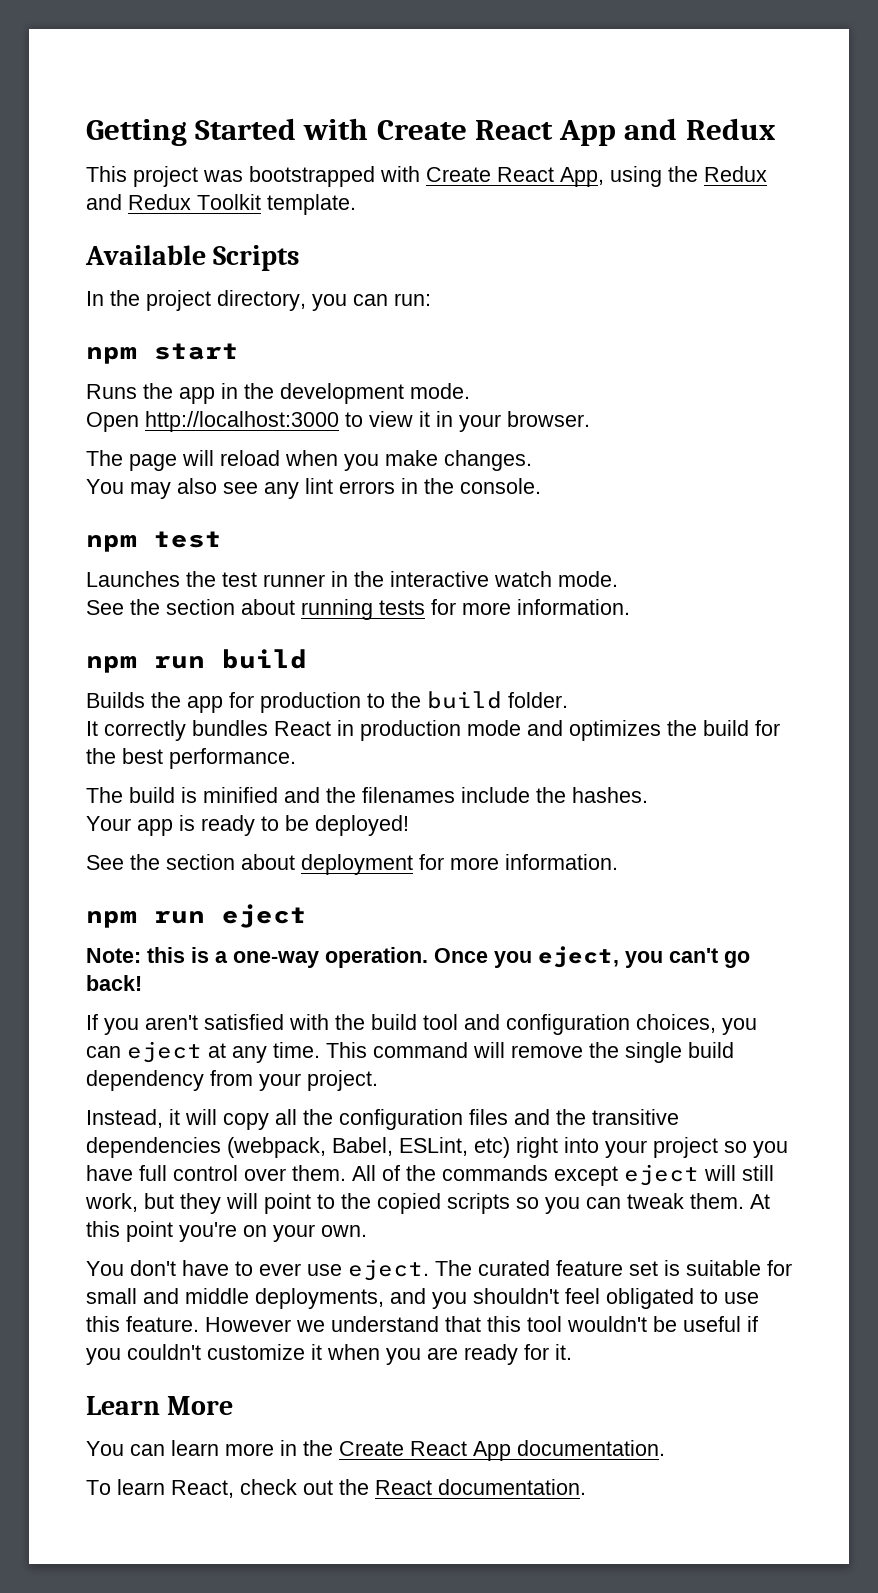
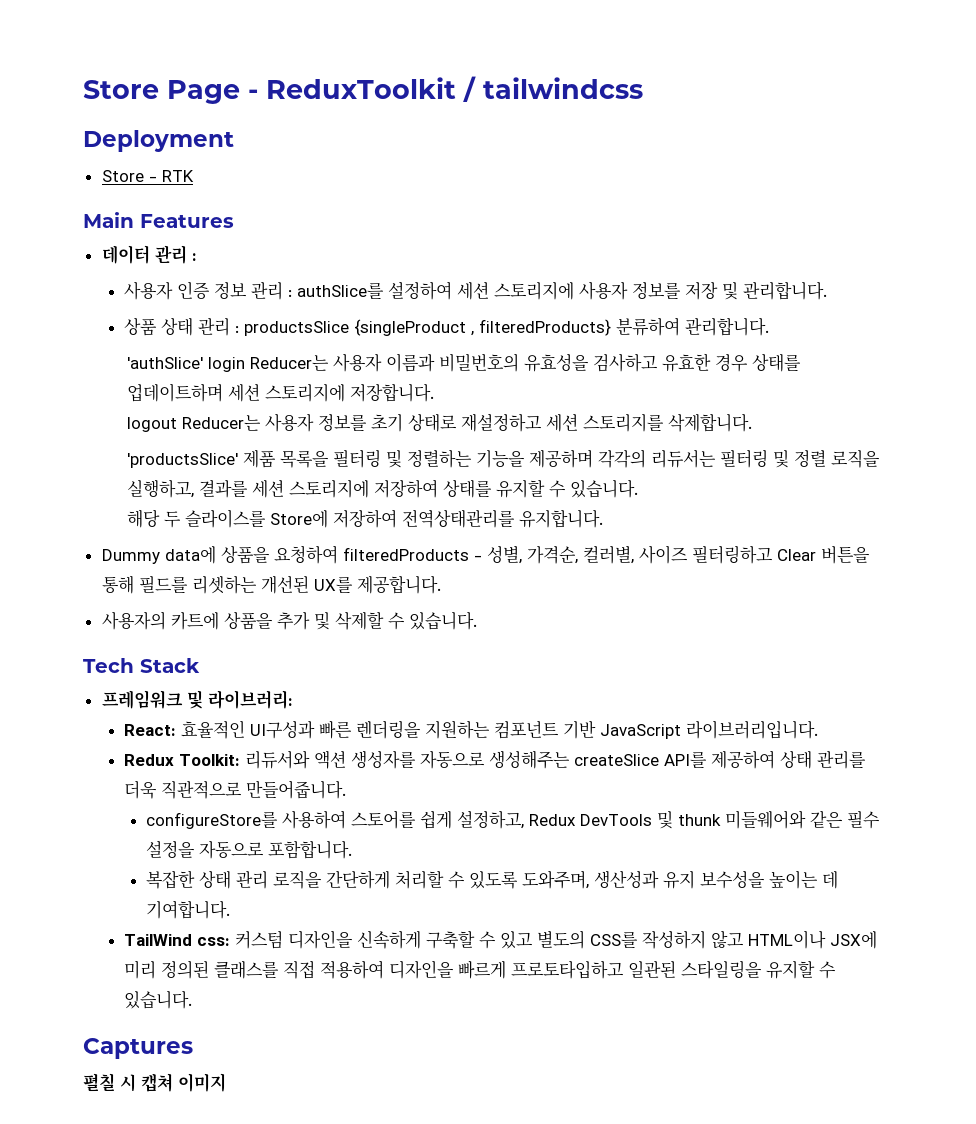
[86,118,776,146] [86,166,767,187] [86,194,356,215] [85,245,300,271] [86,290,431,311] [86,343,239,364] [86,383,470,404] [86,411,590,432] [86,450,532,471] [86,478,541,499] [86,531,222,552] [86,571,618,587] [86,599,630,620] [86,649,307,673] [86,691,568,713] [86,720,780,741] [86,748,296,769] [86,787,648,803] [86,815,409,836] [86,854,618,875] [86,904,307,928] [86,946,750,968] [86,975,142,991] [86,1014,757,1035] [86,1041,734,1063] [86,1070,378,1091] [86,1109,679,1130] [86,1137,788,1158] [86,1164,774,1186] [85,1193,770,1214] [86,1221,367,1242] [86,1259,792,1281] [86,1288,759,1309] [86,1316,758,1332] [86,1344,572,1365] [86,1396,234,1415] [86,1440,665,1461] [86,1479,586,1498] Getting Started with Create React App and Redux // This project was bootstrapped with Create React App, using the Redux and Redux Toolkit template. // Available Scripts // In the project directory, you can run: // npm start // Runs the app in the development mode. // Open http://localhost:3000 to view it in your browser. // The page will reload when you make changes. // You may also see any lint errors in the console. // npm test // Launches the test runner in the interactive watch mode. // See the section about running tests for more information. // npm run build // Builds the app for production to the build folder. // It correctly bundles React in production mode and optimizes the build for the best performance. // The build is minified and the filenames include the hashes. // Your app is ready to be deployed! // See the section about deployment for more information. // npm run eject // Note: this is a one-way operation. Once you eject, you can't go back! // If you aren't satisfied with the build tool and configuration choices, you can eject at any time. This command will remove the single build dependency from your project. // Instead, it will copy all the configuration files and the transitive dependencies (webpack, Babel, ESLint, etc) right into your project so you have full control over them. All of the commands except eject will still work, but they will point to the copied scripts so you can tweak them. At this point you're on your own. // You don't have to ever use eject. The curated feature set is suitable for small and middle deployments, and you shouldn't feel obligated to use this feature. However we understand that this tool wouldn't be useful if you couldn't customize it when you are ready for it. // Learn More // You can learn more in the Create React App documentation. // To learn React, check out the React documentation. -> [83,76,643,104] [83,130,234,152] [101,170,194,182] [83,212,234,228] [101,245,197,264] [123,281,827,300] [123,317,769,336] [127,353,802,372] [127,383,435,402] [127,413,753,432] [127,449,881,468] [127,479,639,498] [127,509,604,528] [101,545,870,564] [101,575,441,594] [101,611,477,630] [83,658,200,673] [101,690,293,709] [123,720,818,739] [123,750,866,769] [123,780,346,799] [145,810,880,829] [145,840,352,859] [145,870,838,889] [145,900,230,919] [123,930,877,949] [123,960,836,979] [123,991,192,1009] [83,1038,193,1059] [83,1073,226,1092] Store Page - ReduxToolkit / tailwindcss // Deployment // Store - RTK // Main Features // 데이터 관리 : // 사용자 인증 정보 관리 : authSlice를 설정하여 세션 스토리지에 사용자 정보를 저장 및 관리합니다. // 상품 상태 관리 : productsSlice {singleProduct , filteredProducts} 분류하여 관리합니다. // 'authSlice' login Reducer는 사용자 이름과 비밀번호의 유효성을 검사하고 유효한 경우 상태를 업데이트하며 세션 스토리지에 저장합니다. // logout Reducer는 사용자 정보를 초기 상태로 재설정하고 세션 스토리지를 삭제합니다. // 'productsSlice' 제품 목록을 필터링 및 정렬하는 기능을 제공하며 각각의 리듀서는 필터링 및 정렬 로직을 실행하고, 결과를 세션 스토리지에 저장하여 상태를 유지할 수 있습니다. // 해당 두 슬라이스를 Store에 저장하여 전역상태관리를 유지합니다. // Dummy data에 상품을 요청하여 filteredProducts - 성별, 가격순, 컬러별, 사이즈 필터링하고 Clear 버튼을 통해 필드를 리셋하는 개선된 UX를 제공합니다. // 사용자의 카트에 상품을 추가 및 삭제할 수 있습니다. // Tech Stack // 프레임워크 및 라이브러리: // React: 효율적인 UI구성과 빠른 렌더링을 지원하는 컴포넌트 기반 JavaScript 라이브러리입니다. // Redux Toolkit: 리듀서와 액션 생성자를 자동으로 생성해주는 createSlice API를 제공하여 상태 관리를 더욱 직관적으로 만들어줍니다. // configureStore를 사용하여 스토어를 쉽게 설정하고, Redux DevTools 및 thunk 미들웨어와 같은 필수 설정을 자동으로 포함합니다. // 복잡한 상태 관리 로직을 간단하게 처리할 수 있도록 도와주며, 생산성과 유지 보수성을 높이는 데 기여합니다. // TailWind css: 커스텀 디자인을 신속하게 구축할 수 있고 별도의 CSS를 작성하지 않고 HTML이나 JSX에 미리 정의된 클래스를 직접 적용하여 디자인을 빠르게 프로토타입하고 일관된 스타일링을 유지할 수 있습니다. // Captures // 펼칠 시 캡쳐 이미지

